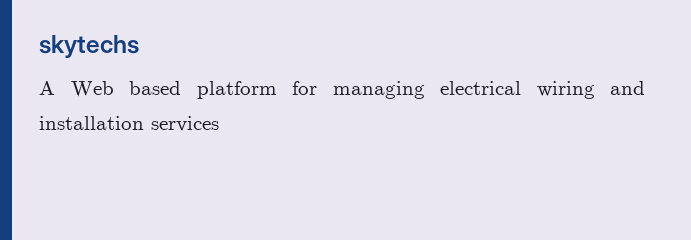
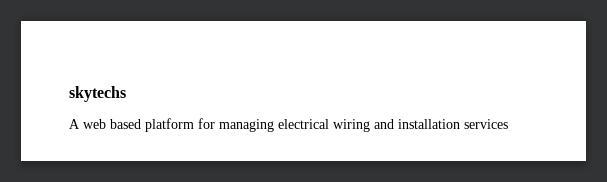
[70,81,114,97] Web -> [83,119,106,129] web

